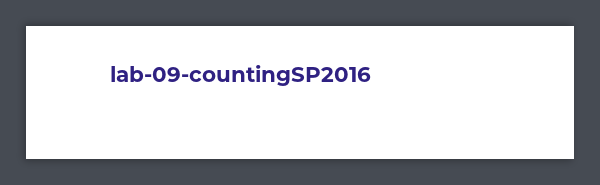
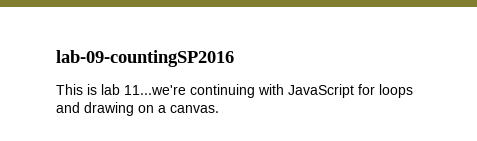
(371, 75) none -> [56,84,413,98] [56,102,219,116] // This is lab 11...we're continuing with JavaScript for loops and drawing on a canvas.

